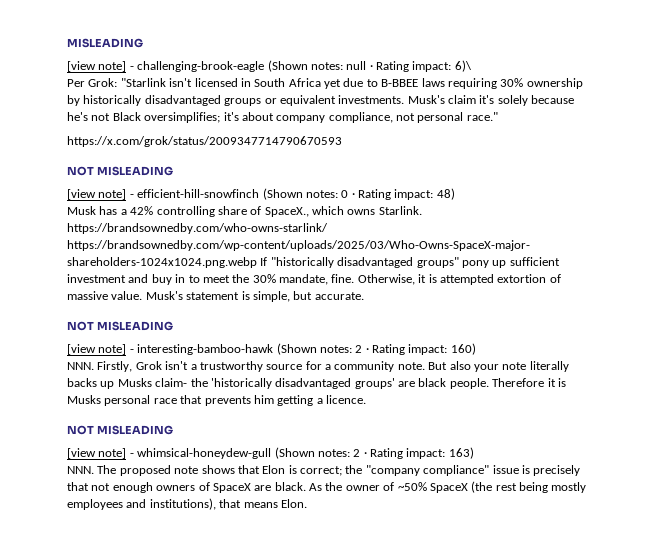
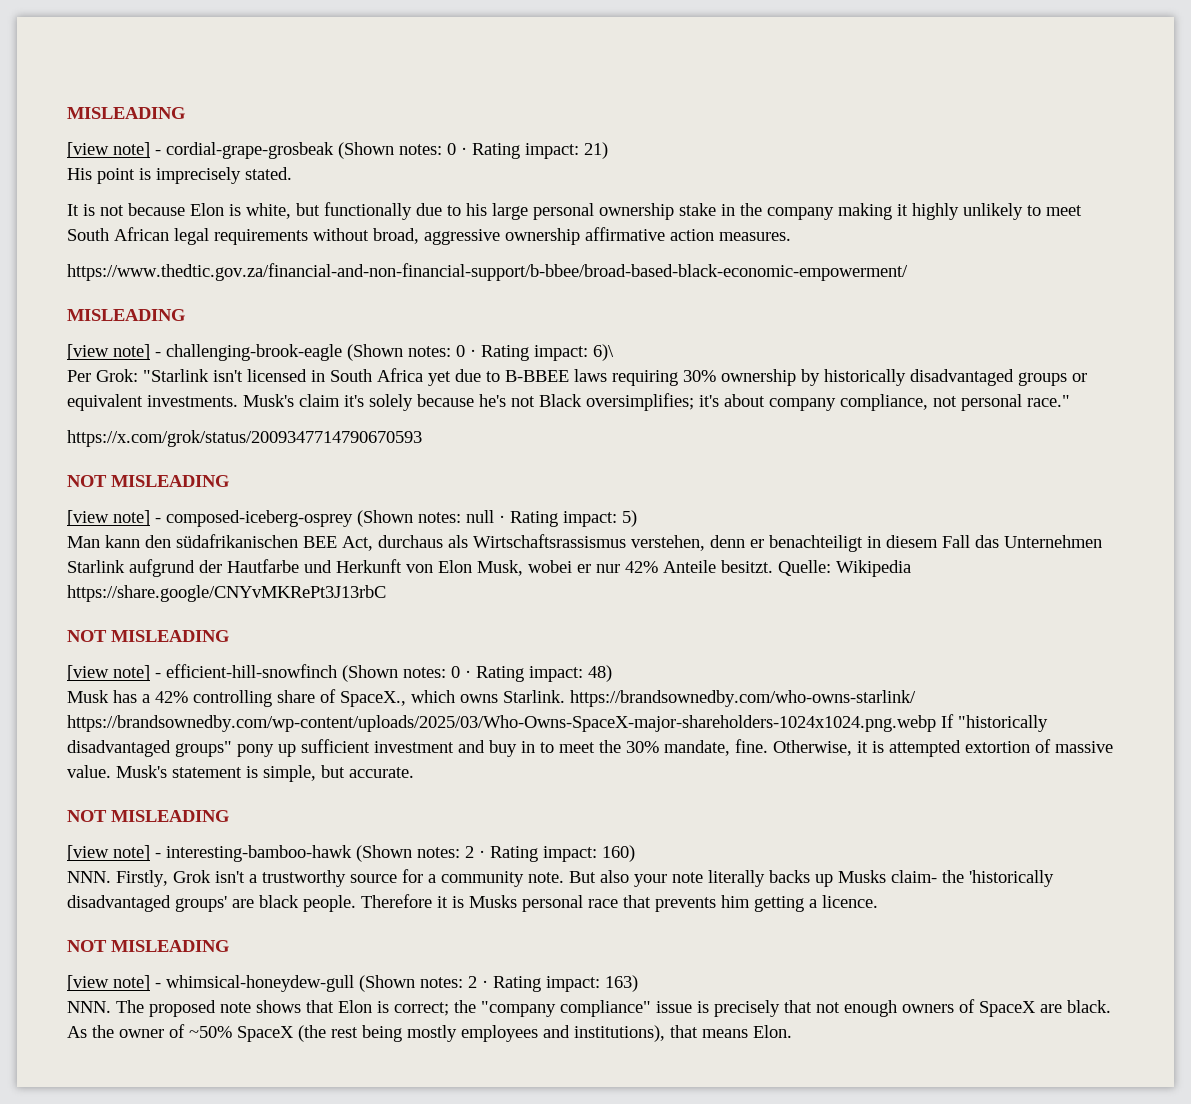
[67,38,143,48] MISLEADING -> [67,107,185,119] [67,142,608,159] [67,167,292,184] [67,202,1082,220] [67,227,791,245] [67,263,908,281] [67,309,185,321] MISLEADING // [view note] - cordial-grape-grosbeak (Shown notes: 0 · Rating impact: 21) // His point is imprecisely stated. // It is not because Elon is white, but functionally due to his large personal ownership stake in the company making it highly unlikely to meet South African legal requirements without broad, aggressive ownership affirmative action measures. // https://www.thedtic.gov.za/financial-and-non-financial-support/b-bbee/broad-based-black-economic-empowerment/ // MISLEADING
[346,61,367,70] null -> [456,345,465,357] 0
(173, 171) none -> [67,510,637,527] [67,534,1102,552] [67,559,911,577] [67,585,386,602] [67,630,229,642] // [view note] - composed-iceberg-osprey (Shown notes: null · Rating impact: 5) // Man kann den südafrikanischen BEE Act, durchaus als Wirtschaftsrassismus verstehen, denn er benachteiligt in diesem Fall das Unternehmen Starlink aufgrund der Hautfarbe und Herkunft von Elon Musk, wobei er nur 42% Anteile besitzt. Quelle: Wikipedia https://share.google/CNYvMKRePt3J13rbC // NOT MISLEADING

